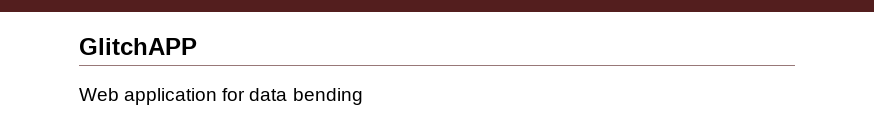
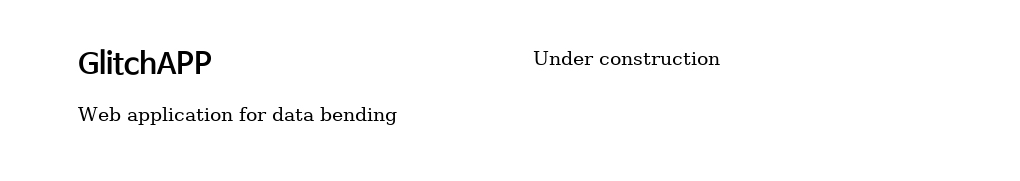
(363, 96) none -> [533,51,720,65] // Under construction

